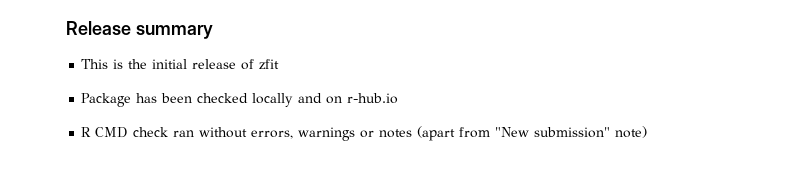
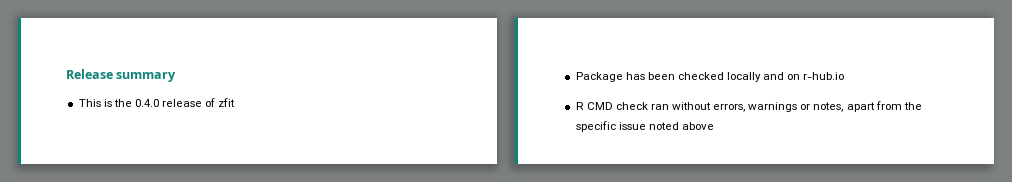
[152,59,188,69] initial -> [134,99,159,107] 0.4.0
[379,126,648,141] notes (apart from "New submission" note) -> [813,101,922,112] [575,121,714,132] notes, apart from the specific issue noted above

